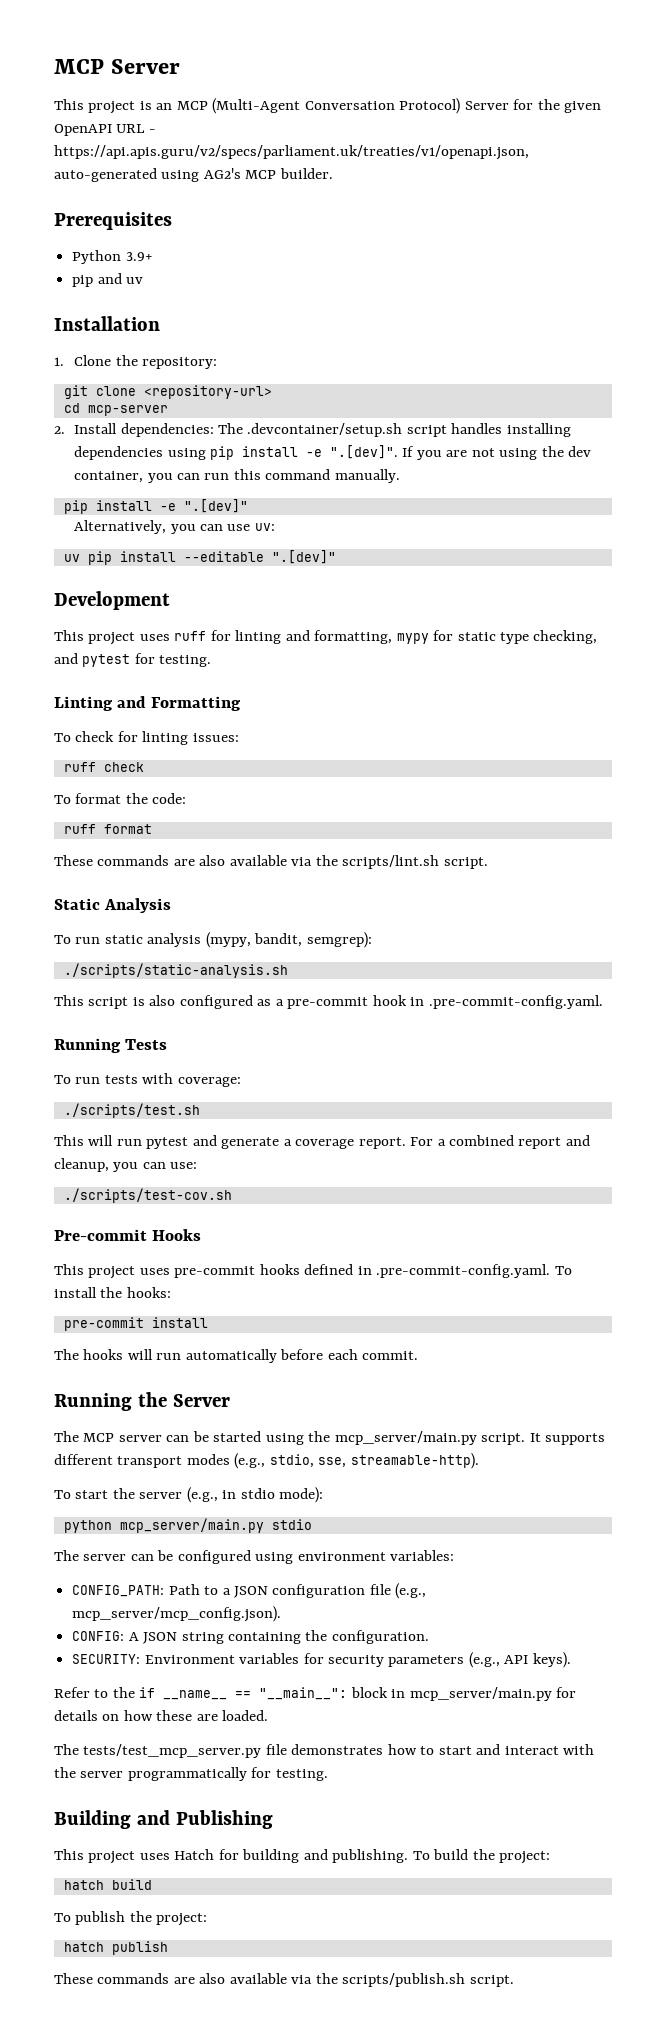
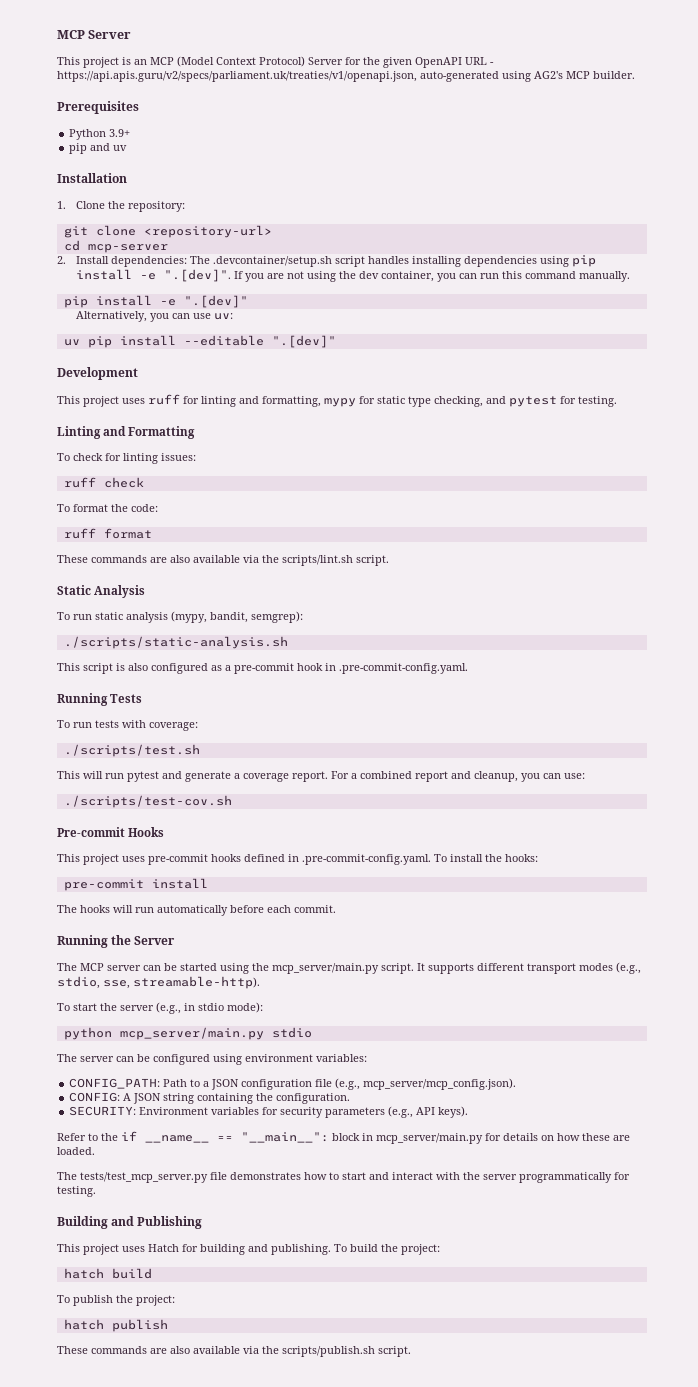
[212,98,395,114] (Multi-Agent Conversation -> [177,56,256,67] (Model Context

